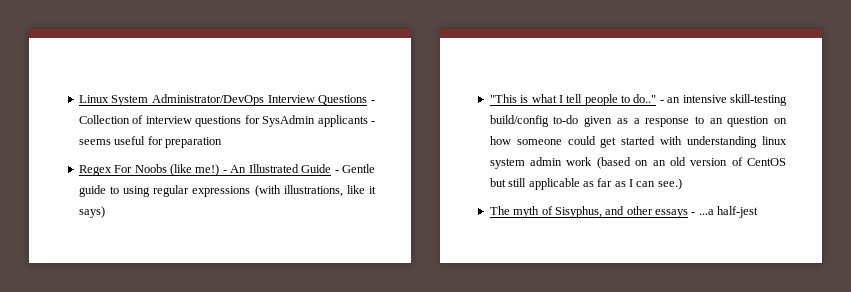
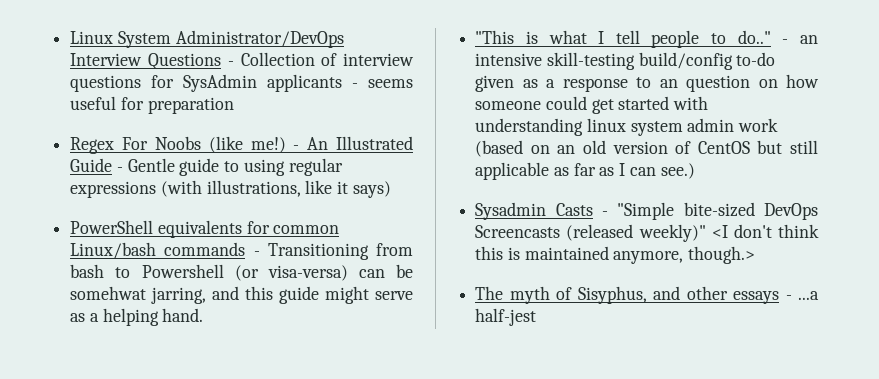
(105, 212) none -> [70,220,340,238] [70,242,413,260] [70,264,413,281] [70,286,413,304] [70,308,204,326] // PowerShell equivalents for common Linux/bash commands - Transitioning from bash to Powershell (or visa-versa) can be somehwat jarring, and this guide might serve as a helping hand.
(682, 184) none -> [475,202,818,220] [475,224,819,242] [475,246,756,264] // Sysadmin Casts - "Simple bite-sized DevOps Screencasts (released weekly)" <I don't think this is maintained anymore, though.>

